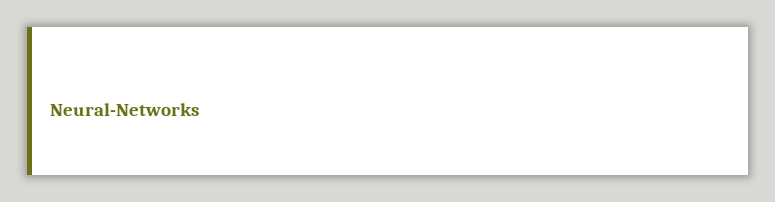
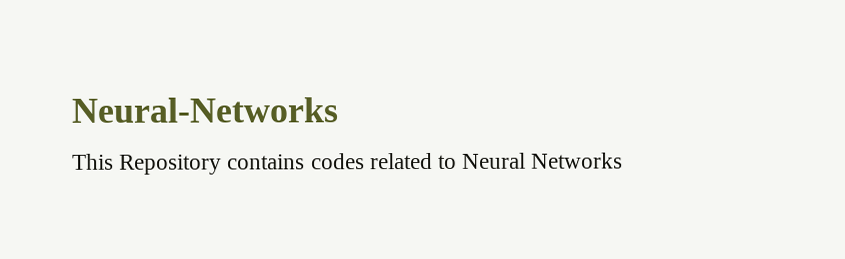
(199, 109) none -> [72,152,624,175] // This Repository contains codes related to Neural Networks

